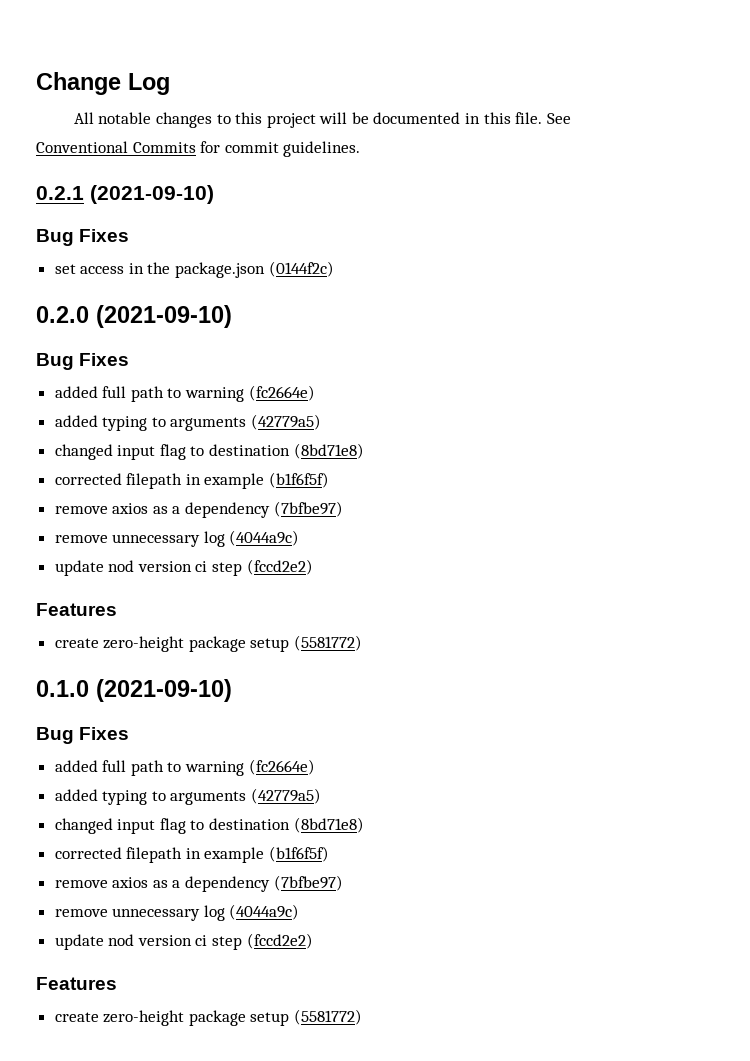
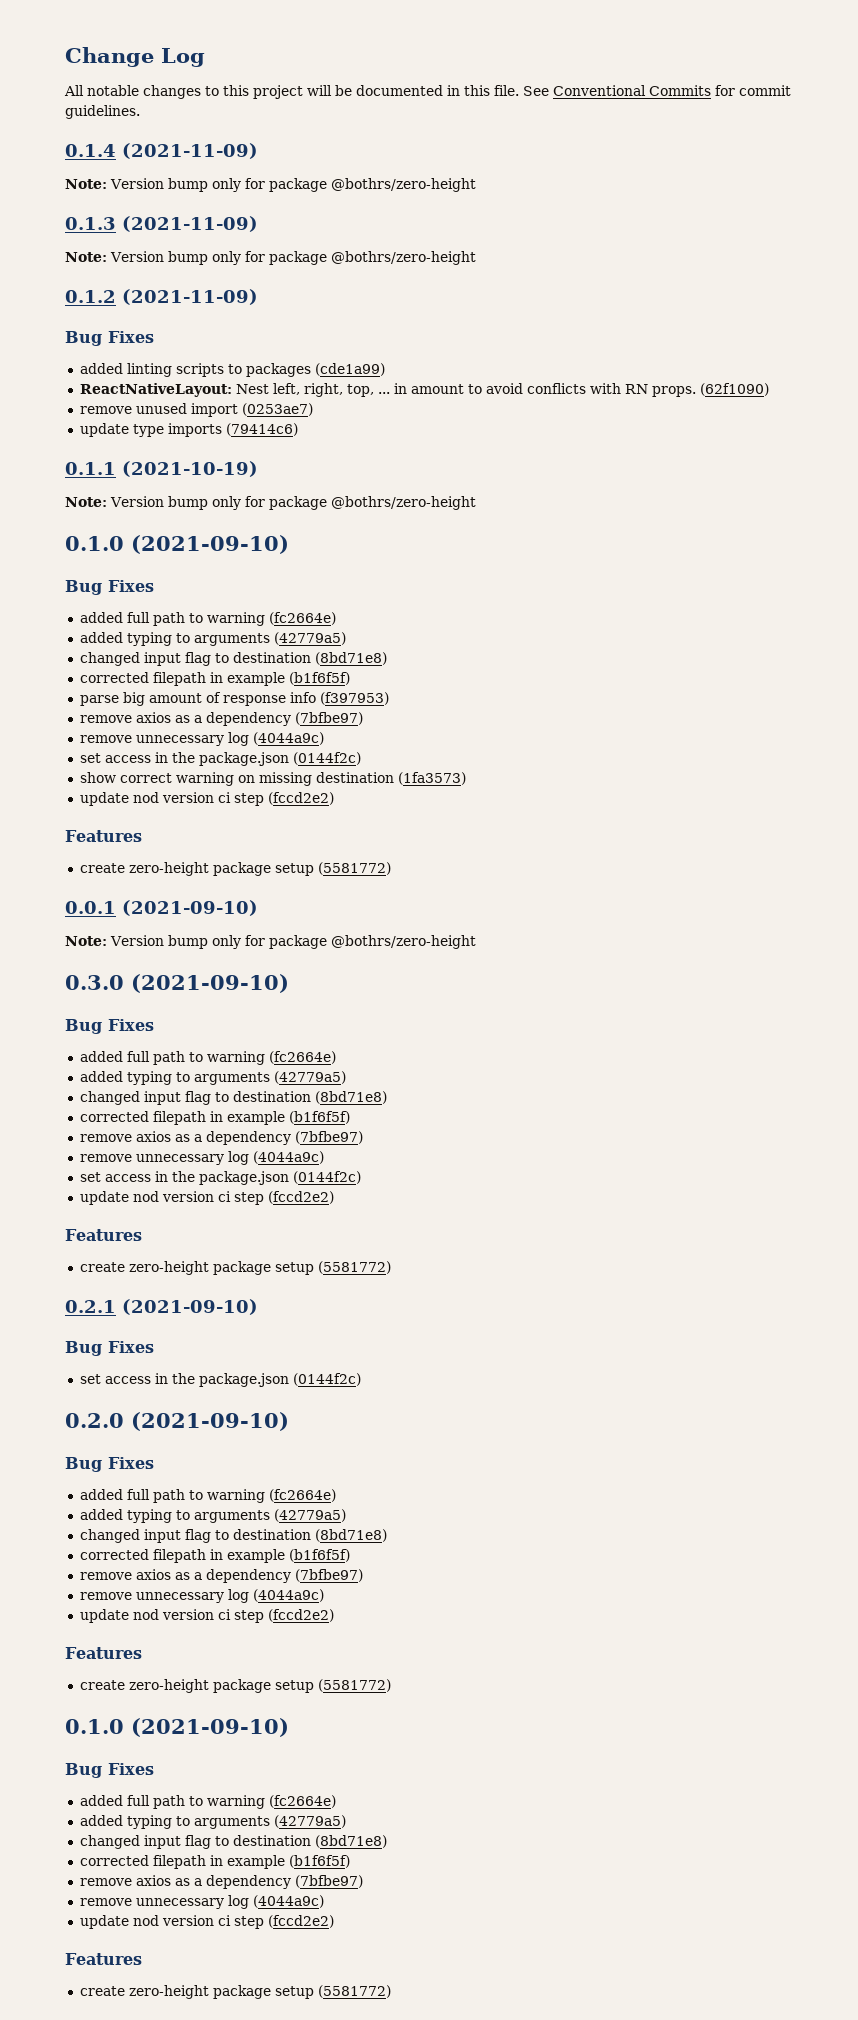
(361, 149) none -> [65,143,258,159] [65,178,476,192] [65,216,258,232] [65,251,476,265] [65,289,258,305] [65,331,154,346] [79,363,385,377] [79,383,769,397] [79,403,313,417] [79,423,298,437] [65,461,258,477] [65,496,476,510] [65,535,289,554] [65,580,154,595] [79,612,336,626] [79,632,346,646] [79,652,387,666] [79,672,350,686] [79,692,389,706] [79,712,363,726] [79,732,324,746] [79,752,361,766] [79,772,466,786] [79,792,334,806] [65,830,142,842] [79,862,391,876] [65,900,258,916] [65,935,476,949] [65,974,289,993] [65,1019,154,1034] [79,1051,336,1065] [79,1071,346,1085] [79,1091,387,1105] [79,1111,350,1125] [79,1131,363,1145] [79,1151,324,1165] [79,1171,361,1185] [79,1191,334,1205] [65,1229,142,1241] [79,1261,391,1275] // 0.1.4 (2021-11-09) // Note: Version bump only for package @bothrs/zero-height // 0.1.3 (2021-11-09) // Note: Version bump only for package @bothrs/zero-height // 0.1.2 (2021-11-09) // Bug Fixes // added linting scripts to packages (cde1a99) // ReactNativeLayout: Nest left, right, top, ... in amount to avoid conflicts with RN props. (62f1090) // remove unused import (0253ae7) // update type imports (79414c6) // 0.1.1 (2021-10-19) // Note: Version bump only for package @bothrs/zero-height // 0.1.0 (2021-09-10) // Bug Fixes // added full path to warning (fc2664e) // added typing to arguments (42779a5) // changed input flag to destination (8bd71e8) // corrected filepath in example (b1f6f5f) // parse big amount of response info (f397953) // remove axios as a dependency (7bfbe97) // remove unnecessary log (4044a9c) // set access in the package.json (0144f2c) // show correct warning on missing destination (1fa3573) // update nod version ci step (fccd2e2) // Features // create zero-height package setup (5581772) // 0.0.1 (2021-09-10) // Note: Version bump only for package @bothrs/zero-height // 0.3.0 (2021-09-10) // Bug Fixes // added full path to warning (fc2664e) // added typing to arguments (42779a5) // changed input flag to destination (8bd71e8) // corrected filepath in example (b1f6f5f) // remove axios as a dependency (7bfbe97) // remove unnecessary log (4044a9c) // set access in the package.json (0144f2c) // update nod version ci step (fccd2e2) // Features // create zero-height package setup (5581772)

